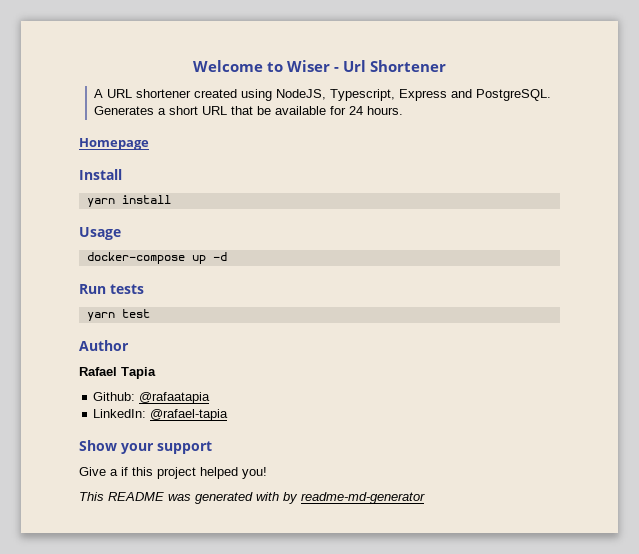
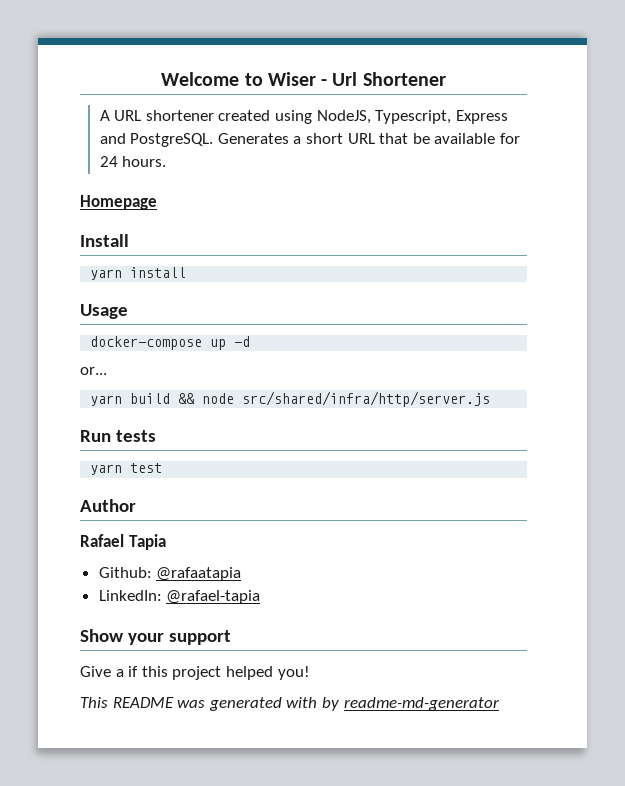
(227, 256) none -> [80,367,107,375] [90,391,491,407] // or... // yarn build && node src/shared/infra/http/server.js

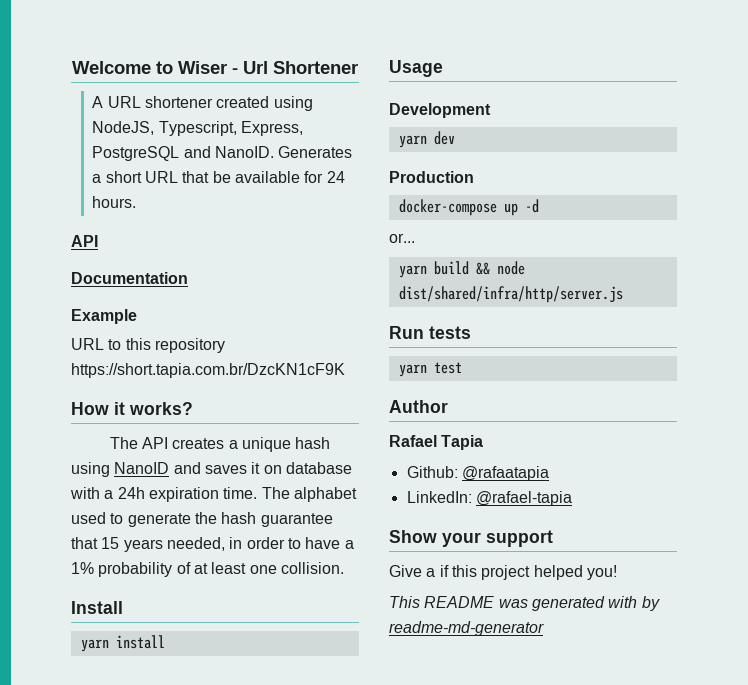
[455,110,508,124] [99,133,214,147] Express and PostgreSQL. -> [240,121,303,136] [92,146,274,161] Express, PostgreSQL and NanoID.
[80,195,157,210] Homepage -> [71,235,98,247] [71,272,188,284] [71,309,137,324] [71,338,225,353] [71,363,345,378] [71,402,193,415] [109,437,331,452] [71,462,352,477] [70,487,357,502] [71,512,333,527] [71,537,354,552] [71,562,344,577] API // Documentation // Example // URL to this repository https://short.tapia.com.br/DzcKN1cF9K // How it works? // The API creates a unique hash using NanoID and saves it on database with a 24h expiration time. The alphabet used to generate the hash guarantee that 15 years needed, in order to have a 1% probability of at least one collision.
(128, 311) none -> [389,103,491,118] [398,131,455,148] [389,171,474,183] // Development // yarn dev // Production
[242,391,491,407] src/shared/infra/http/server.js -> [398,286,623,303] dist/shared/infra/http/server.js

